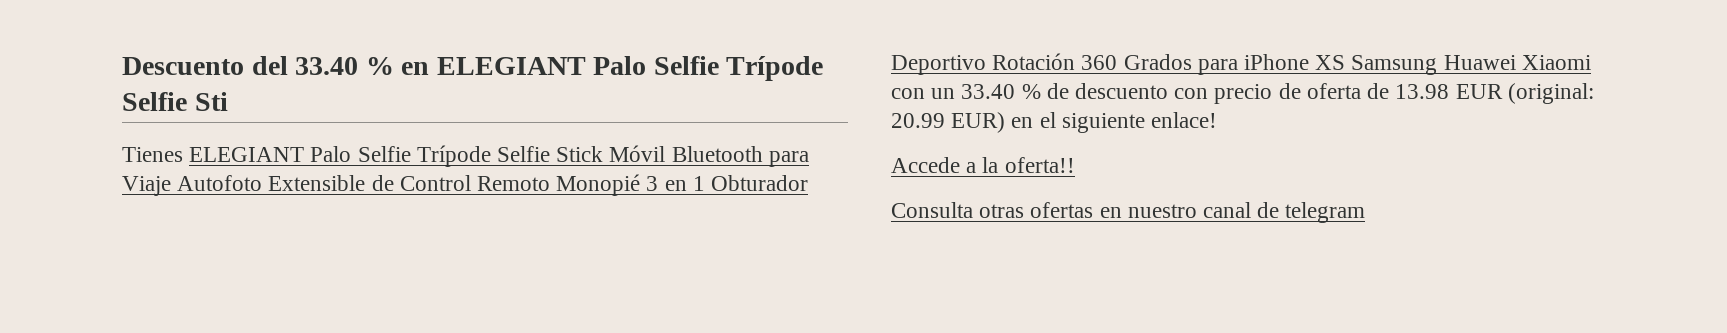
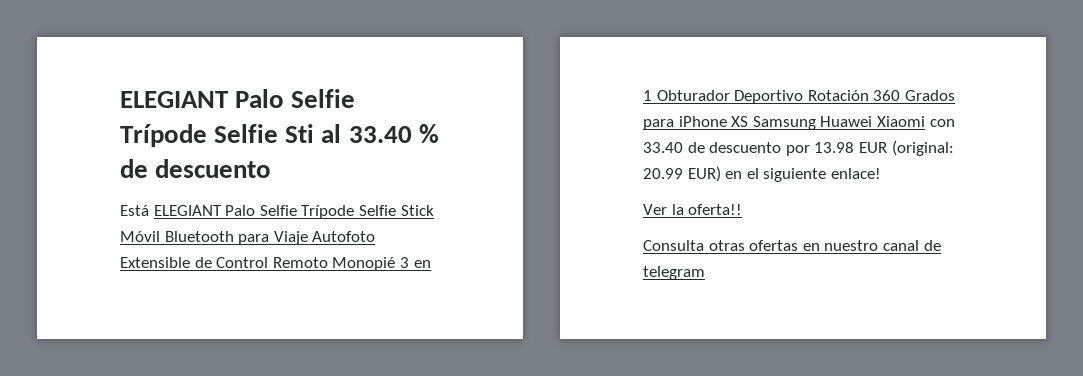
[122,56,430,75] Descuento del 33.40 % en -> (120, 99) none
[122,147,183,162] // Tienes -> [321,124,439,143] [120,159,272,178] [120,205,149,216] al 33.40 % de descuento // Está
[931,83,1390,104] un 33.40 % de descuento con precio de oferta de -> [643,142,810,156] 33.40 de descuento por
[891,157,977,173] Accede a -> [643,204,667,215] Ver

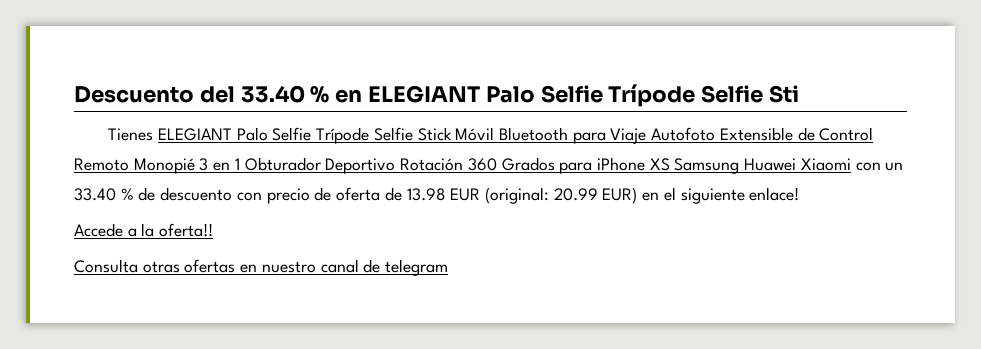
(120, 99) none -> [74,85,363,103] Descuento del 33.40 % en
[321,124,439,143] [120,159,272,178] [120,205,149,216] al 33.40 % de descuento // Está -> [108,128,154,141] // Tienes
[643,142,810,156] 33.40 de descuento por -> [885,162,904,171] [74,187,402,204] un 33.40 % de descuento con precio de oferta de
[643,204,667,215] Ver -> [74,223,137,237] Accede a

